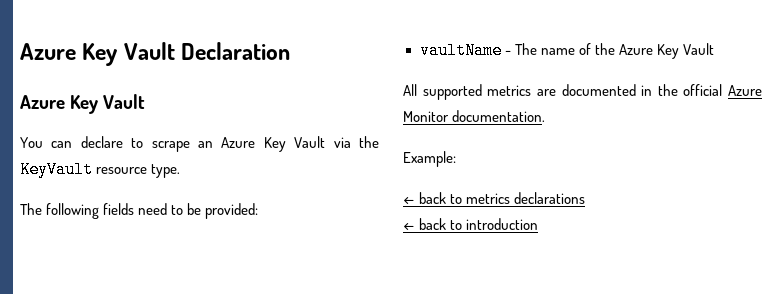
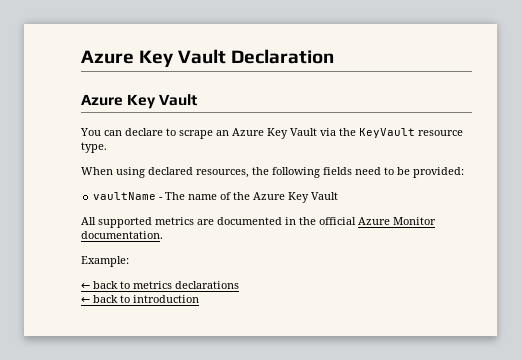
[20,203,42,215] The -> [81,167,269,178] When using declared resources, the

